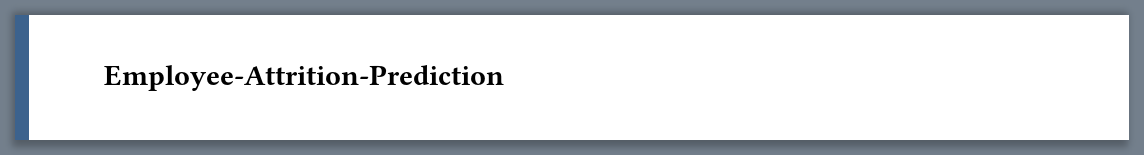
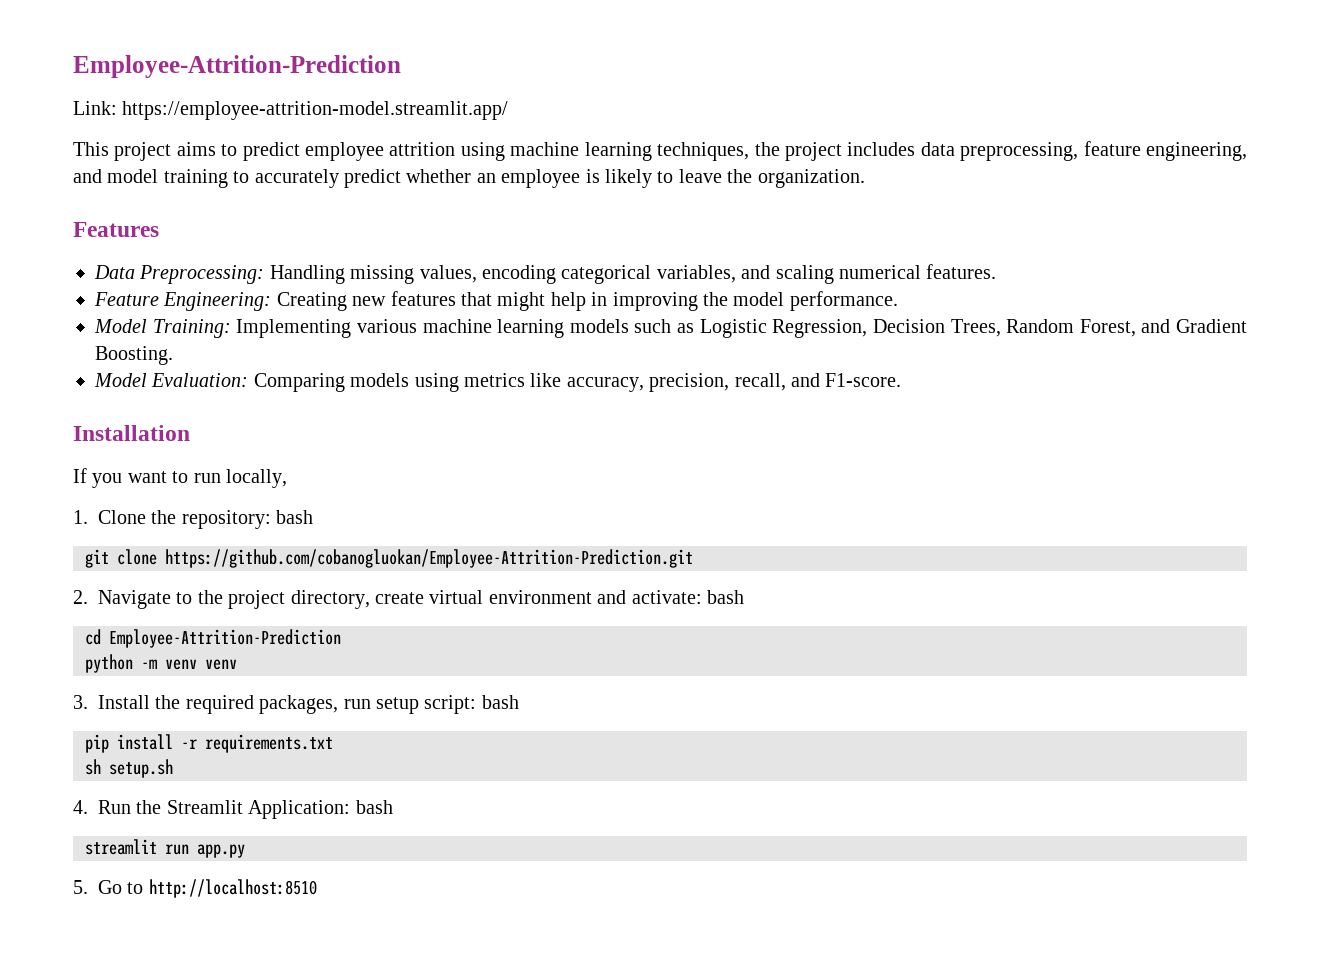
[104,65,504,91] Employee-Attrition-Prediction -> [73,55,401,78] [73,101,509,120] [73,141,1247,161] [73,169,865,188] [73,222,159,237] [94,264,997,284] [94,291,898,311] [94,319,1247,338] [95,346,173,365] [94,373,902,392] [73,425,190,441] [73,468,287,488] [73,510,314,529] [85,549,693,568] [73,590,745,609] [85,629,341,648] [85,654,237,673] [73,695,519,714] [85,734,333,753] [85,759,173,778] [73,800,393,819] [85,839,245,858] [73,879,317,898] Employee-Attrition-Prediction // Link: https://employee-attrition-model.streamlit.app/ // This project aims to predict employee attrition using machine learning techniques, the project includes data preprocessing, feature engineering, and model training to accurately predict whether an employee is likely to leave the organization. // Features // Data Preprocessing: Handling missing values, encoding categorical variables, and scaling numerical features. // Feature Engineering: Creating new features that might help in improving the model performance. // Model Training: Implementing various machine learning models such as Logistic Regression, Decision Trees, Random Forest, and Gradient Boosting. // Model Evaluation: Comparing models using metrics like accuracy, precision, recall, and F1-score. // Installation // If you want to run locally, // 1. Clone the repository: bash // git clone https://github.com/cobanogluokan/Employee-Attrition-Prediction.git // 2. Navigate to the project directory, create virtual environment and activate: bash // cd Employee-Attrition-Prediction // python -m venv venv // 3. Install the required packages, run setup script: bash // pip install -r requirements.txt // sh setup.sh // 4. Run the Streamlit Application: bash // streamlit run app.py // 5. Go to http://localhost:8510

